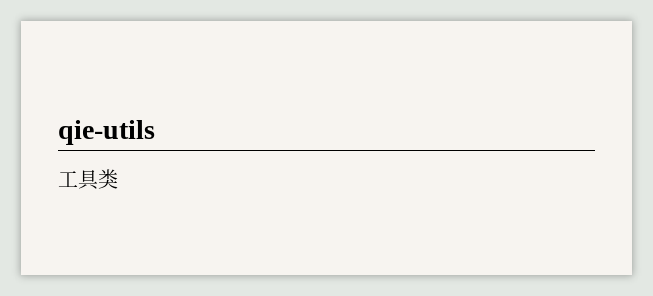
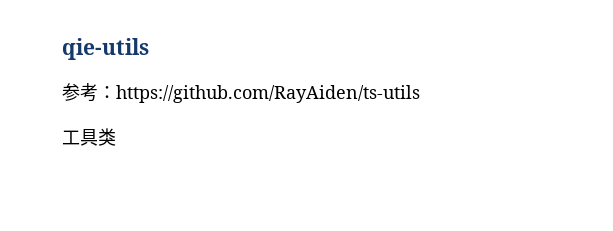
(155, 132) none -> [62,83,420,103] // 参考：https://github.com/RayAiden/ts-utils

